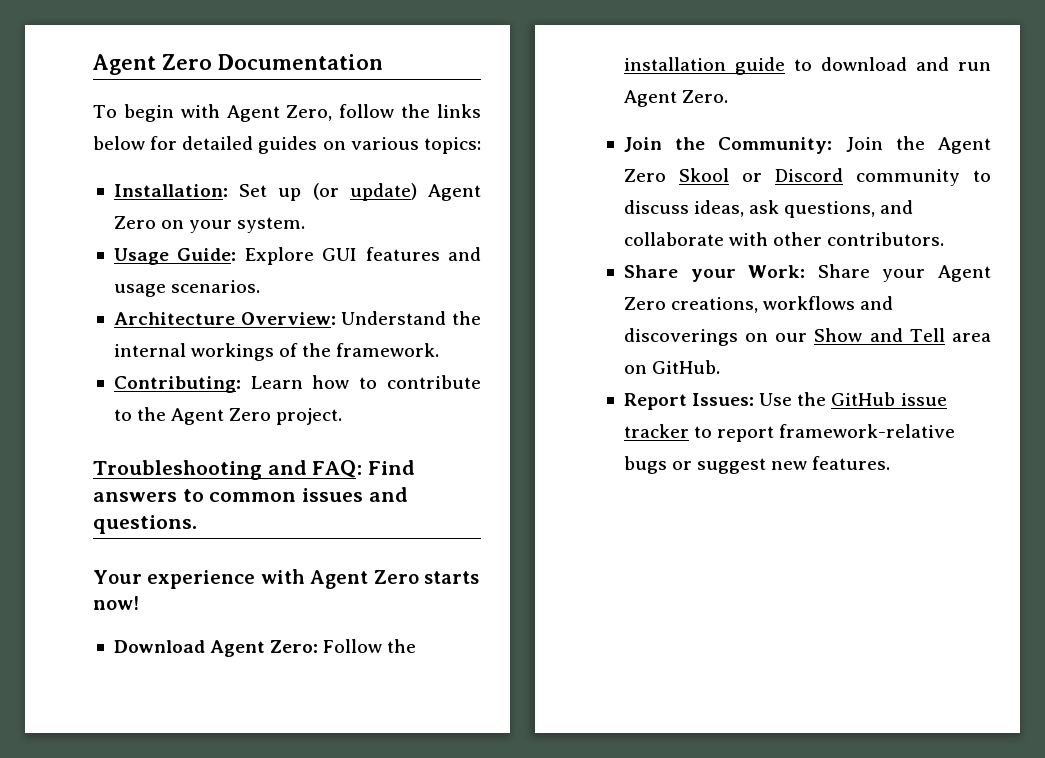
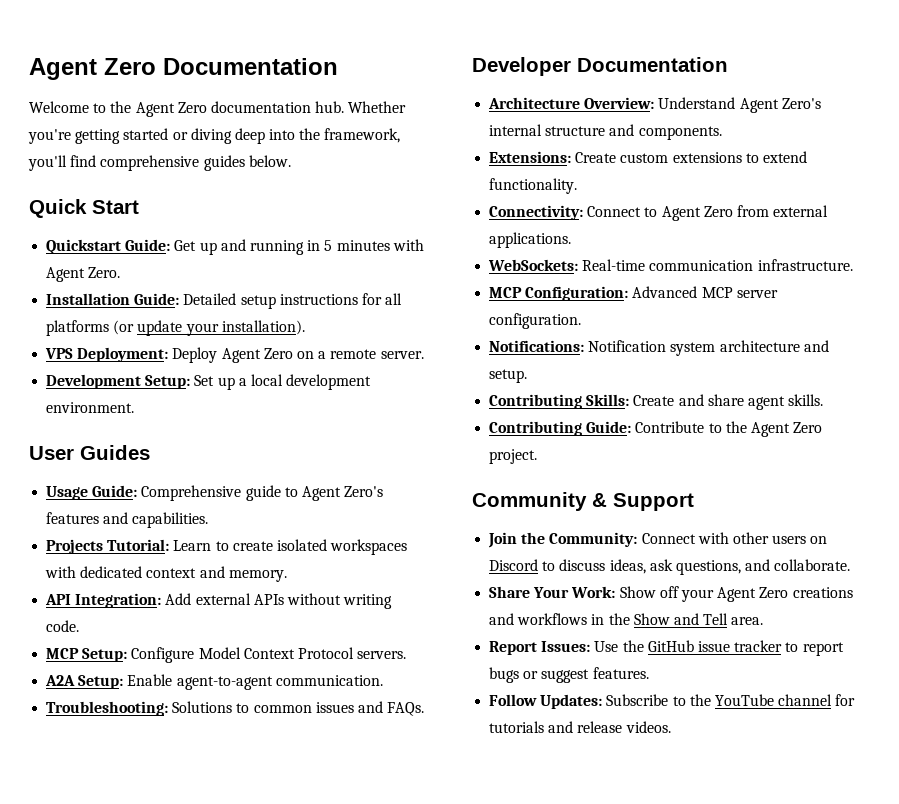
[93,104,481,122] [93,136,481,154] [113,183,482,201] [113,216,306,233] [113,247,482,265] [113,280,261,297] [113,311,482,325] [113,343,440,361] [113,375,482,393] To begin with Agent Zero, follow the links below for detailed guides on various topics: // Installation: Set up (or update) Agent Zero on your system. // Usage Guide: Explore GUI features and usage scenarios. // Architecture Overview: Understand the internal workings of the framework. // Contributing: Learn how to contribute -> [29,101,407,117] [28,128,401,144] [28,155,291,171] [29,199,139,218] [46,239,424,255] [46,267,121,282] [46,293,403,309] [46,320,305,336] [45,347,424,363] [46,374,372,390] [46,402,135,413] [29,445,150,460] [46,485,384,501] [46,512,209,528] [46,539,408,555] [45,566,287,582] [45,593,393,609] [46,620,80,632] [46,647,407,663] [45,674,383,690] [46,701,425,716] [472,57,728,76] [488,97,821,113] [489,124,722,140] [489,151,807,163] [489,178,578,194] [489,205,829,221] [489,232,572,248] [488,259,853,271] [489,286,778,301] [489,313,582,329] [489,340,829,356] [489,369,528,383] [489,394,824,410] [489,421,705,436] Welcome to the Agent Zero documentation hub. Whether you're getting started or diving deep into the framework, you'll find comprehensive guides below. // Quick Start // Quickstart Guide: Get up and running in 5 minutes with Agent Zero. // Installation Guide: Detailed setup instructions for all platforms (or update your installation). // VPS Deployment: Deploy Agent Zero on a remote server. // Development Setup: Set up a local development environment. // User Guides // Usage Guide: Comprehensive guide to Agent Zero's features and capabilities. // Projects Tutorial: Learn to create isolated workspaces with dedicated context and memory. // API Integration: Add external APIs without writing code. // MCP Setup: Configure Model Context Protocol servers. // A2A Setup: Enable agent-to-agent communication. // Troubleshooting: Solutions to common issues and FAQs. // Developer Documentation // Architecture Overview: Understand Agent Zero's internal structure and components. // Extensions: Create custom extensions to extend functionality. // Connectivity: Connect to Agent Zero from external applications. // WebSockets: Real-time communication infrastructure. // MCP Configuration: Advanced MCP server configuration. // Notifications: Notification system architecture and setup. // Contributing Skills: Create and share agent skills. // Contributing Guide: Contribute
[93,460,415,480] [93,487,408,502] [93,515,197,534] [93,569,479,589] [93,596,139,610] [113,639,417,657] [623,57,991,75] [623,90,729,107] [623,136,992,154] [623,168,960,186] Troubleshooting and FAQ: Find answers to common issues and questions. // Your experience with Agent Zero starts now! // Download Agent Zero: Follow the installation guide to download and run Agent Zero. // Join the Community: Join the Agent Zero Skool or Discord community -> [472,492,694,511] [488,532,828,548] [489,559,539,571] Community & Support // Join the Community: Connect with other users on Discord
[623,232,945,246] [623,264,991,282] [623,296,894,313] [623,328,991,346] [623,360,721,374] collaborate with other contributors. // Share your Work: Share your Agent Zero creations, workflows and discoverings on our Show and Tell area on GitHub. -> [774,559,851,571] [489,586,853,602] [489,613,764,625] collaborate. // Share Your Work: Show off your Agent Zero creations and workflows in the Show and Tell area.
[779,424,956,438] framework-relative -> (844, 649) none
[771,461,808,470] new -> (590, 676) none
(891, 463) none -> [489,694,856,709] [489,721,671,733] // Follow Updates: Subscribe to the YouTube channel for tutorials and release videos.

